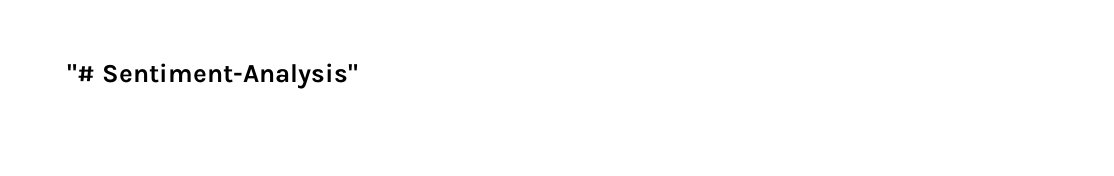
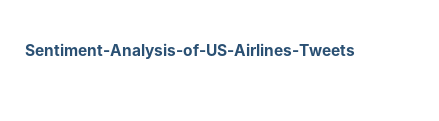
[67,63,359,89] "# Sentiment-Analysis" -> [25,43,355,59] Sentiment-Analysis-of-US-Airlines-Tweets

